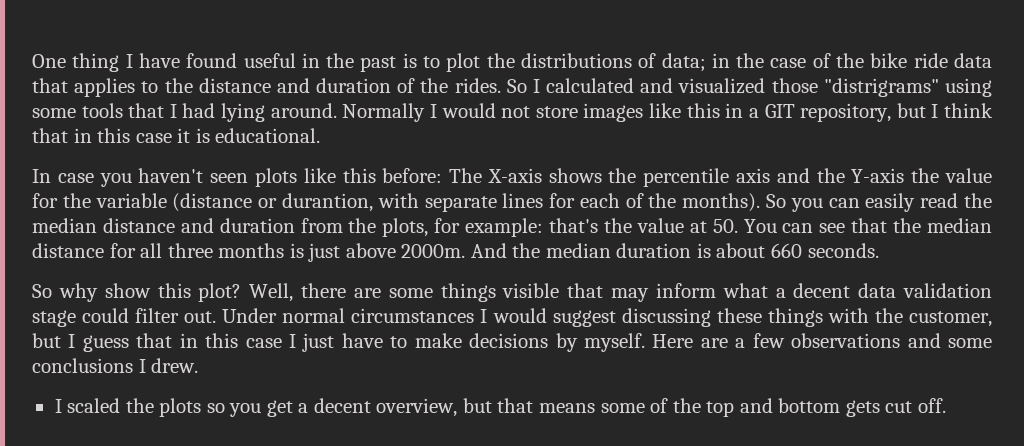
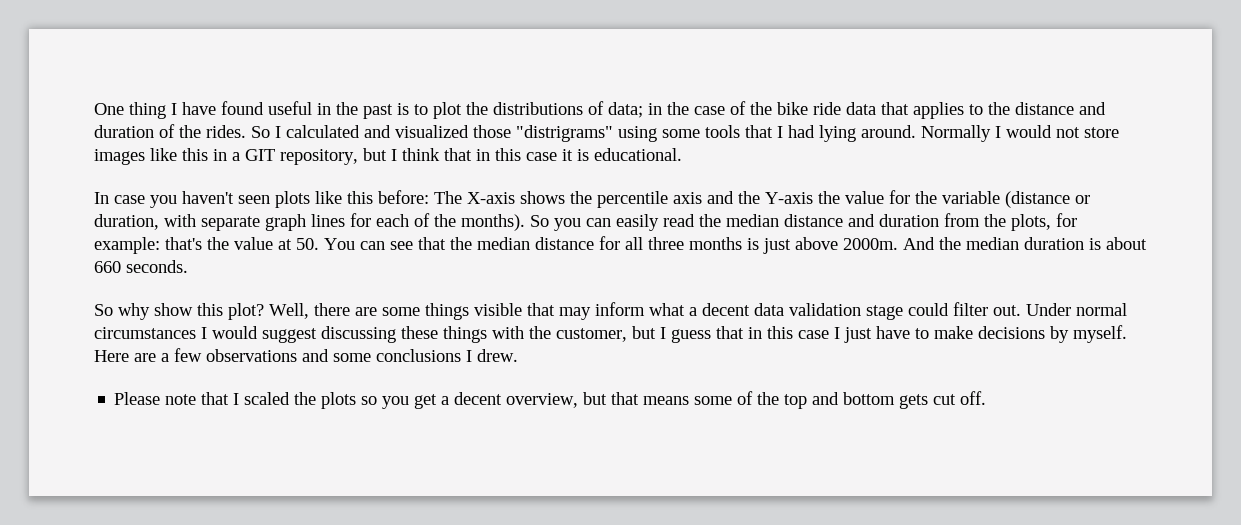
[281,193,373,212] durantion, -> [94,214,159,230] duration,
(497, 204) none -> [265,214,306,231] graph
(199, 365) none -> [114,392,230,405] Please note that

